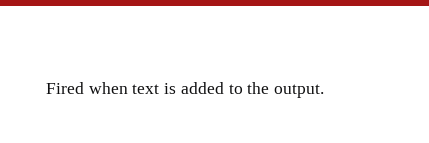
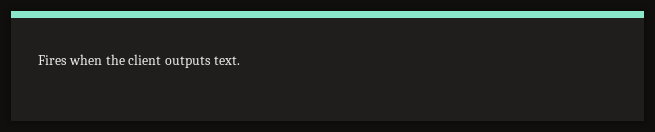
[46,82,325,98] Fired when text is added to the output. -> [38,54,240,68] Fires when the client outputs text.

